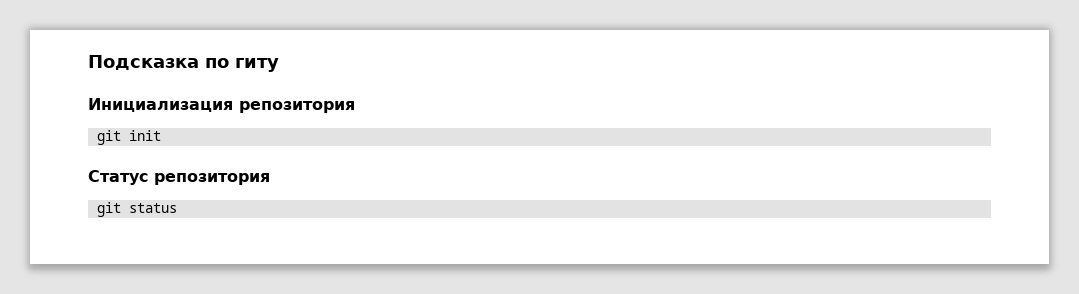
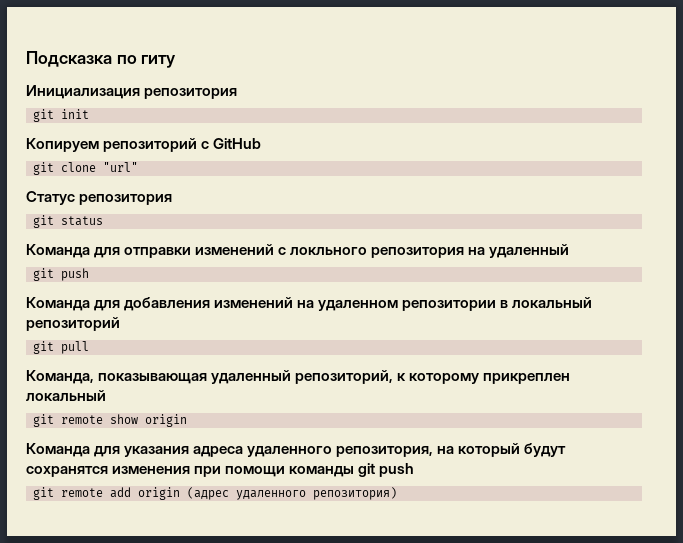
[88,170,270,185] [97,202,178,217] Статус репозитория // git status -> [26,138,262,152] [32,162,138,175] [26,191,173,205] [32,215,103,228] [26,244,570,258] [32,268,89,281] [26,297,593,311] [26,317,120,331] [32,341,89,354] [26,370,571,384] [26,390,106,401] [32,414,187,427] [26,443,567,457] [26,463,415,477] [32,487,397,500] Копируем репозиторий с GitHub // git clone "url" // Статус репозитория // git status // Команда для отправки изменений с локльного репозитория на удаленный // git push // Команда для добавления изменений на удаленном репозитории в локальный репозиторий // git pull // Команда, показывающая удаленный репозиторий, к которому прикреплен локальный // git remote show origin // Команда для указания адреса удаленного репозитория, на который будут сохранятся изменения при помощи команды git push // git remote add origin (адрес удаленного репозитория)

